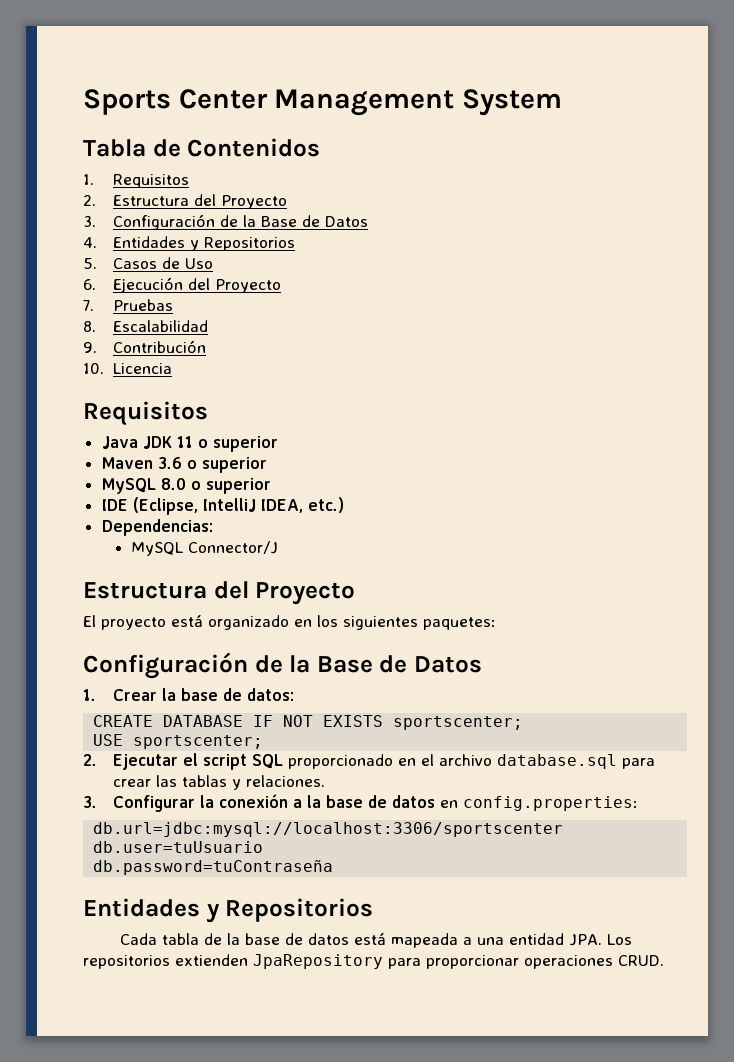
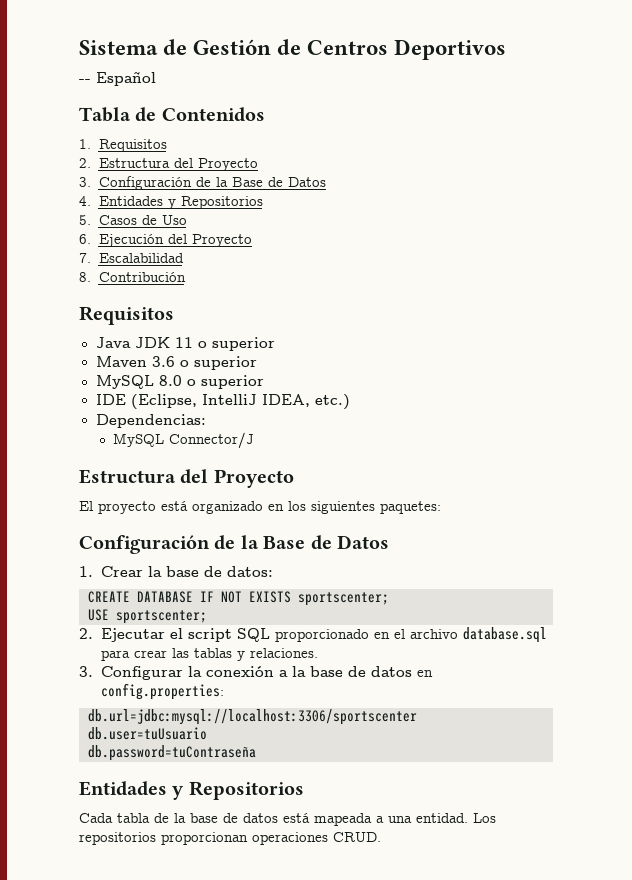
[83,89,563,116] Sports Center Management System -> [79,39,507,60] [79,71,156,86] Sistema de Gestión de Centros Deportivos // -- Español
[112,299,173,311] [83,321,96,332] Pruebas // 8. -> (91, 258) none
[83,342,97,353] 9. -> [79,272,91,282] 8.
[83,363,172,374] // 10. Licencia -> (186, 277) none
[508,933,632,946] [83,954,519,969] entidad JPA. Los repositorios extienden JpaRepository para proporcionar -> [416,813,496,823] [79,832,248,845] entidad. Los repositorios proporcionan

